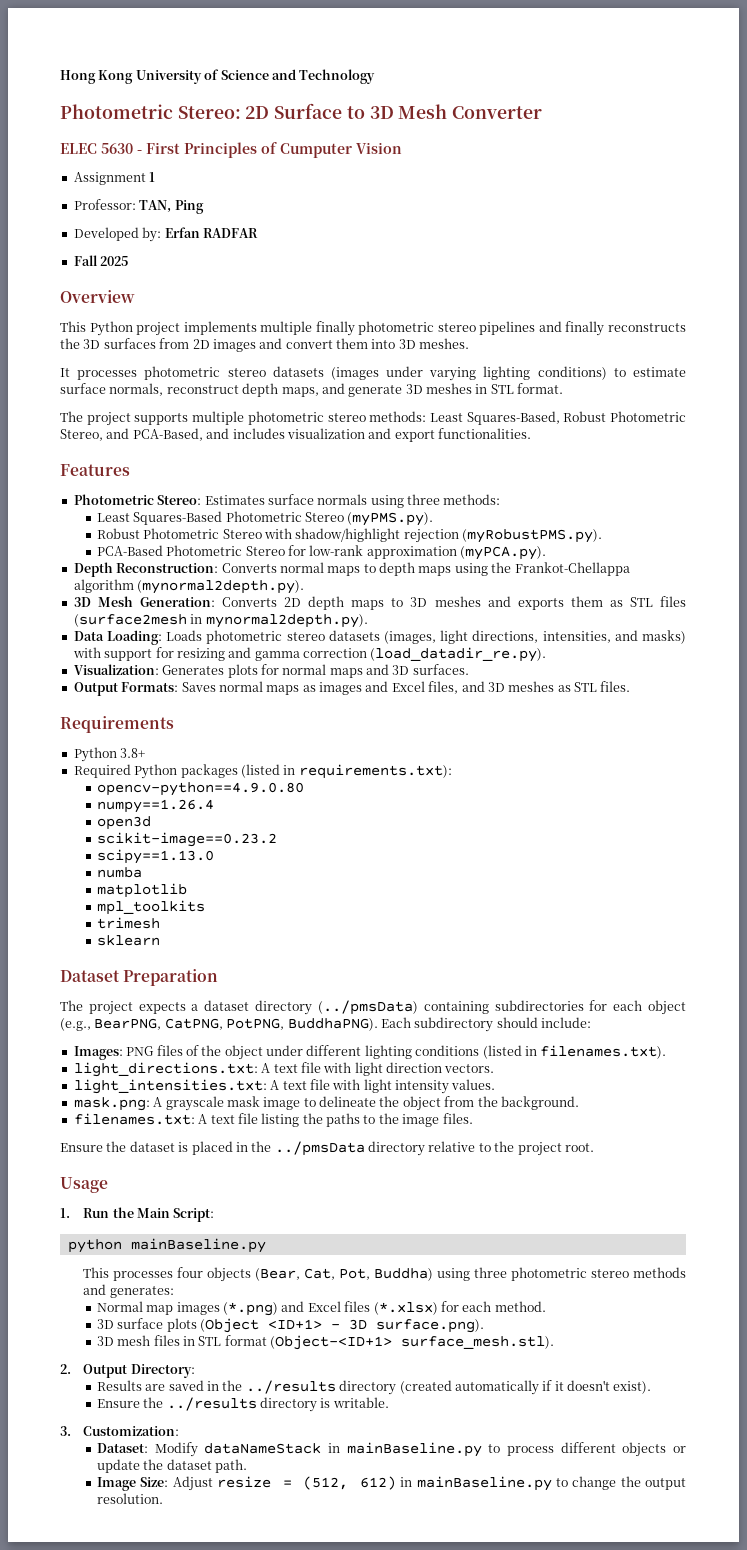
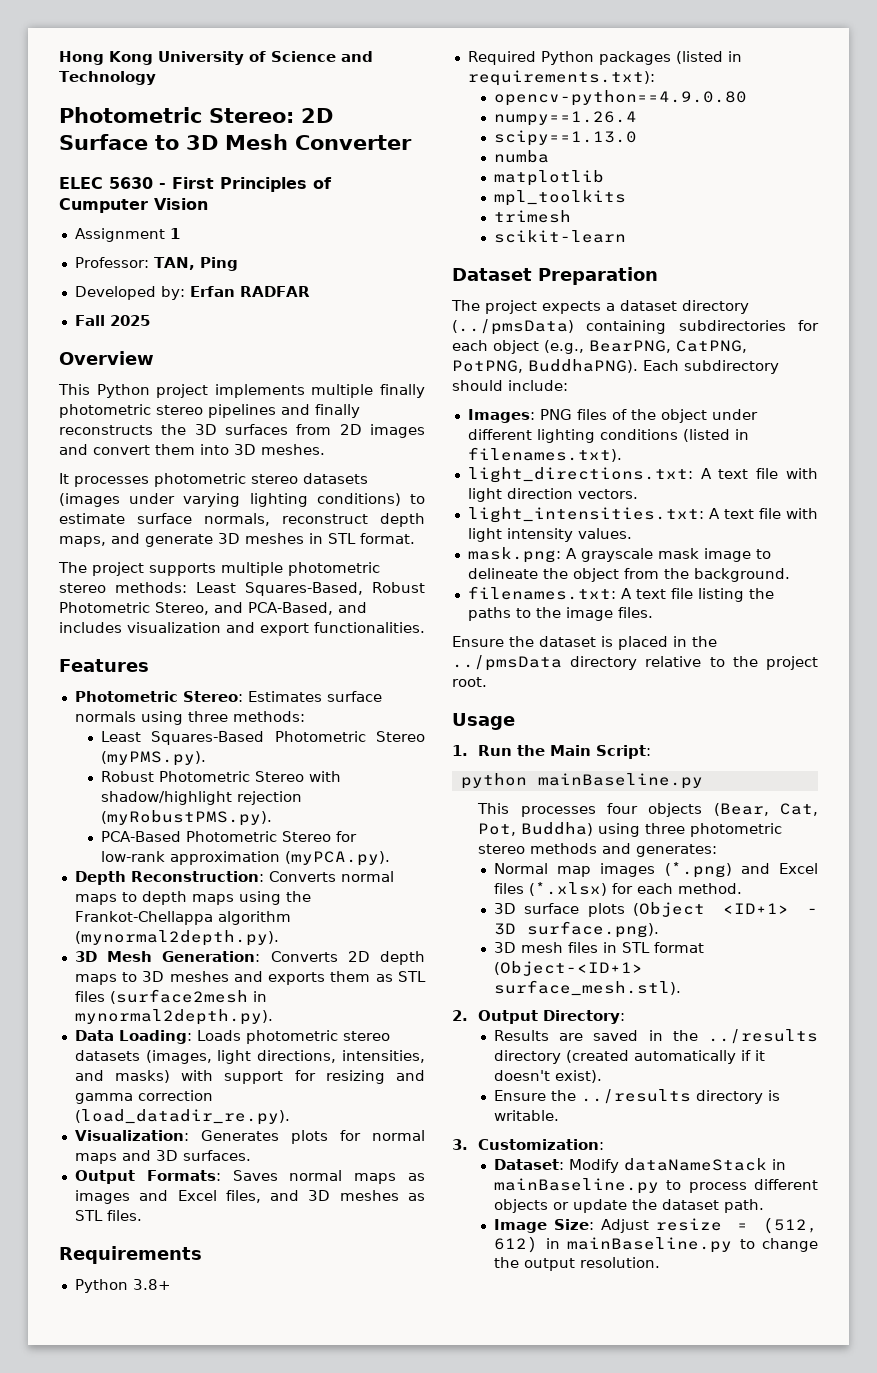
[96,816,151,830] [96,832,277,847] // open3d // scikit-image==0.23.2 -> (638, 118) none
[96,935,160,946] sklearn -> [494,230,627,243] scikit-learn

